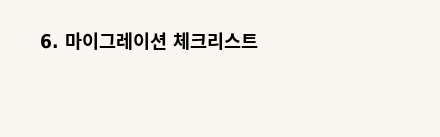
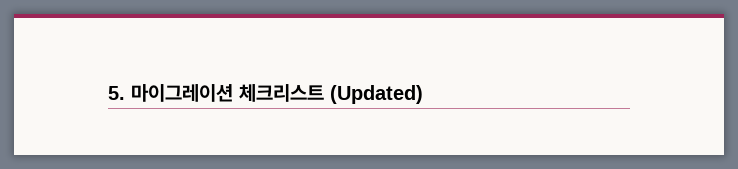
[40,33,59,49] 6. -> [108,86,125,100] 5.
(258, 41) none -> [330,85,423,104] (Updated)

